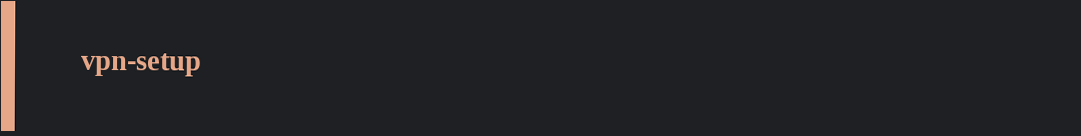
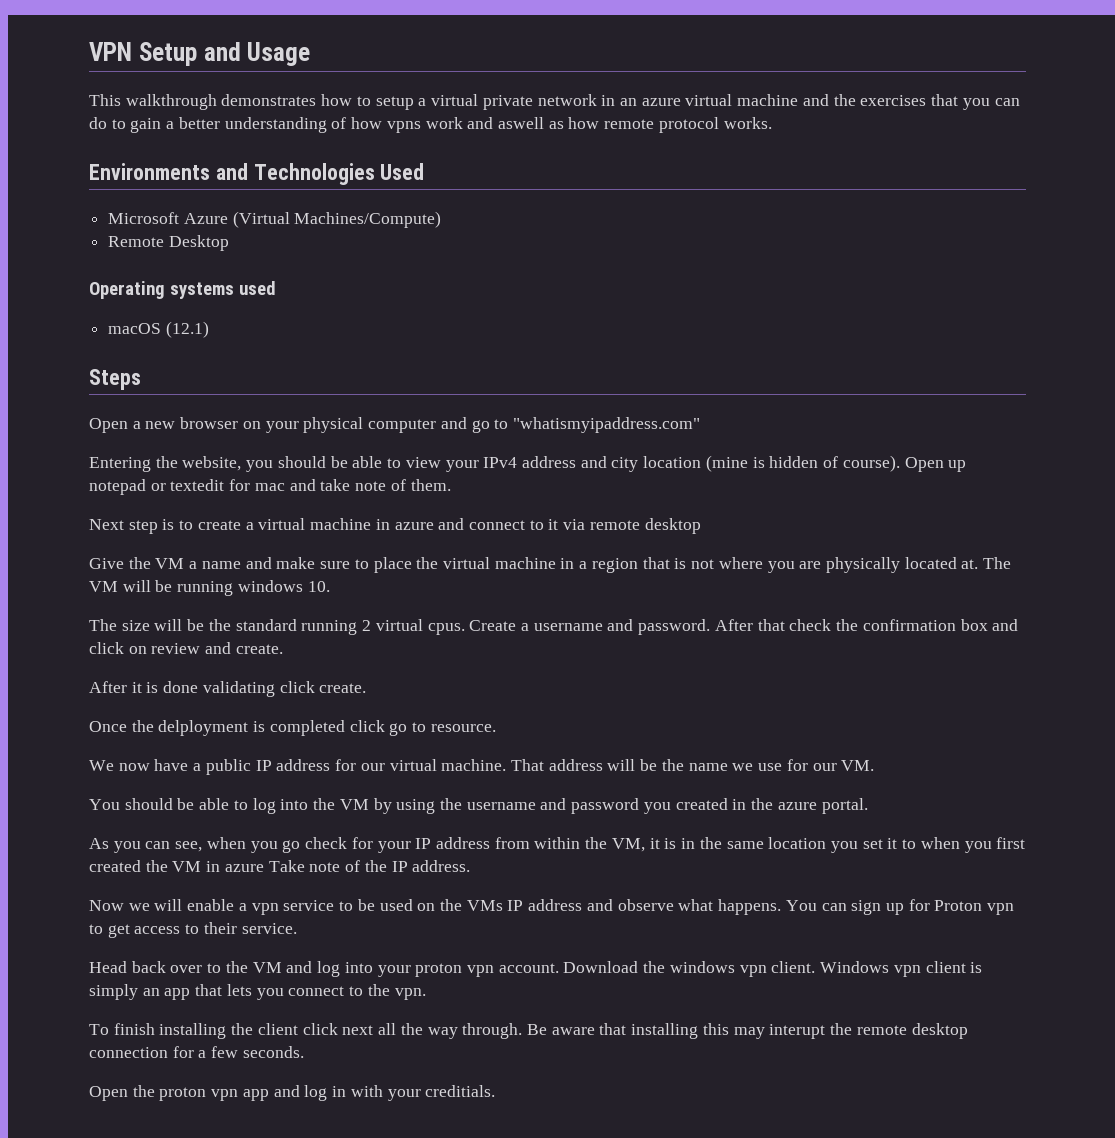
[80,52,202,77] vpn-setup -> [89,42,311,66] [89,94,1020,110] [89,117,772,133] [89,163,425,185] [108,211,442,228] [108,235,229,251] [89,281,276,299] [108,321,209,338] [89,369,141,390] [89,417,700,433] [89,455,967,472] [89,479,451,495] [89,518,701,534] [89,557,1012,573] [89,580,330,596] [89,619,1019,635] [89,642,283,654] [89,681,367,697] [89,720,496,736] [89,759,875,775] [89,798,868,814] [89,837,1026,853] [89,860,471,872] [89,899,1015,915] [89,922,297,938] [89,961,983,977] [89,984,426,1000] [89,1023,968,1039] [89,1046,304,1058] [89,1085,496,1101] VPN Setup and Usage // This walkthrough demonstrates how to setup a virtual private network in an azure virtual machine and the exercises that you can do to gain a better understanding of how vpns work and aswell as how remote protocol works. // Environments and Technologies Used // Microsoft Azure (Virtual Machines/Compute) // Remote Desktop // Operating systems used // macOS (12.1) // Steps // Open a new browser on your physical computer and go to "whatismyipaddress.com" // Entering the website, you should be able to view your IPv4 address and city location (mine is hidden of course). Open up notepad or textedit for mac and take note of them. // Next step is to create a virtual machine in azure and connect to it via remote desktop // Give the VM a name and make sure to place the virtual machine in a region that is not where you are physically located at. The VM will be running windows 10. // The size will be the standard running 2 virtual cpus. Create a username and password. After that check the confirmation box and click on review and create. // After it is done validating click create. // Once the delployment is completed click go to resource. // We now have a public IP address for our virtual machine. That address will be the name we use for our VM. // You should be able to log into the VM by using the username and password you created in the azure portal. // As you can see, when you go check for your IP address from within the VM, it is in the same location you set it to when you first created the VM in azure Take note of the IP address. // Now we will enable a vpn service to be used on the VMs IP address and observe what happens. You can sign up for Proton vpn to get access to their service. // Head back over to the VM and log into your proton vpn account. Download the windows vpn client. Windows vpn client is simply an app that lets you connect to the vpn. // To finish installing the client click next all the way through. Be aware that installing this may interupt the remote desktop connection for a few seconds. // Open the proton vpn app and log in with your creditials.

